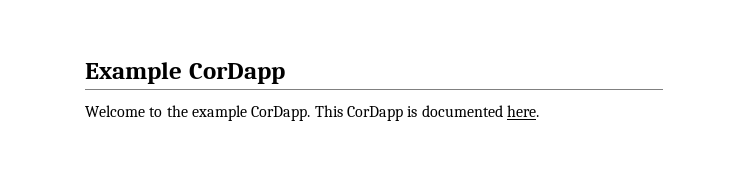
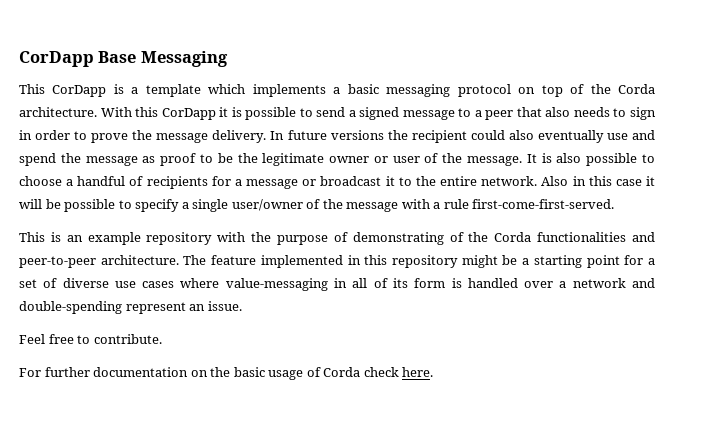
[85,62,285,84] [85,105,503,121] Example CorDapp // Welcome to the example CorDapp. This CorDapp is documented -> [19,51,228,67] [19,84,656,97] [19,107,656,120] [19,130,655,143] [19,153,655,166] [19,176,655,189] [19,199,615,212] [19,232,655,245] [19,255,655,268] [19,278,655,291] [19,301,242,314] [19,334,162,344] [19,367,399,380] CorDapp Base Messaging // This CorDapp is a template which implements a basic messaging protocol on top of the Corda architecture. With this CorDapp it is possible to send a signed message to a peer that also needs to sign in order to prove the message delivery. In future versions the recipient could also eventually use and spend the message as proof to be the legitimate owner or user of the message. It is also possible to choose a handful of recipients for a message or broadcast it to the entire network. Also in this case it will be possible to specify a single user/owner of the message with a rule first-come-first-served. // This is an example repository with the purpose of demonstrating of the Corda functionalities and peer-to-peer architecture. The feature implemented in this repository might be a starting point for a set of diverse use cases where value-messaging in all of its form is handled over a network and double-spending represent an issue. // Feel free to contribute. // For further documentation on the basic usage of Corda check

